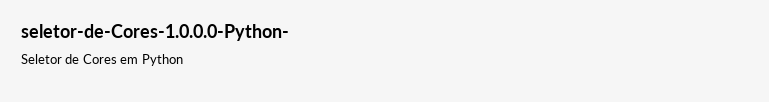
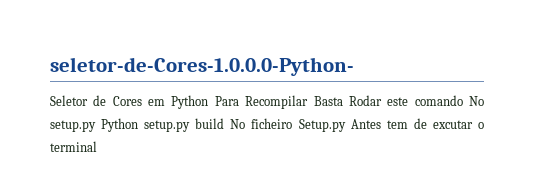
(183, 60) none -> [214,95,485,109] [50,118,484,132] [50,141,97,152] Para Recompilar Basta Rodar este comando No setup.py Python setup.py build No ficheiro Setup.py Antes tem de excutar o terminal

